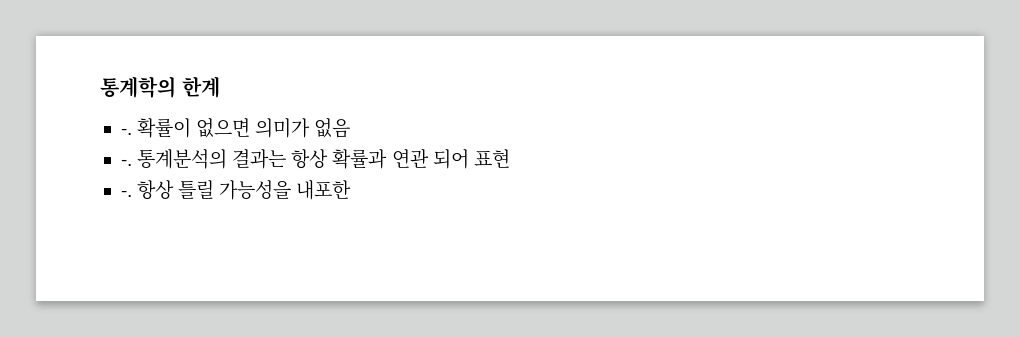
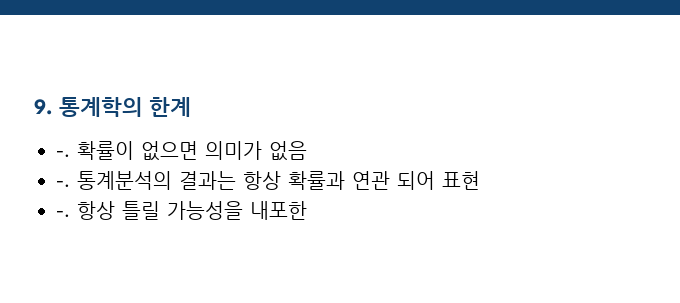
(100, 87) none -> [34,99,53,115] 9.

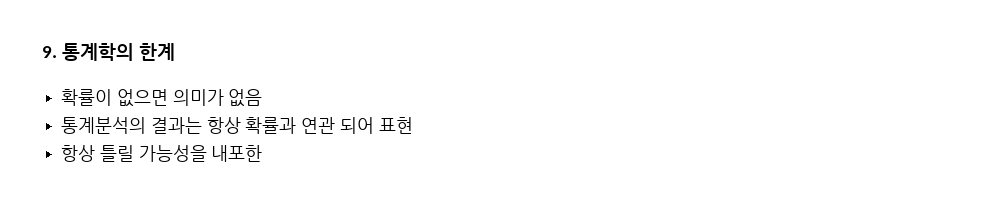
[56,151,70,157] -. -> (175, 52) none
[56,181,70,187] -. -> (263, 98) none
[56,211,70,217] -. -> (413, 125) none

